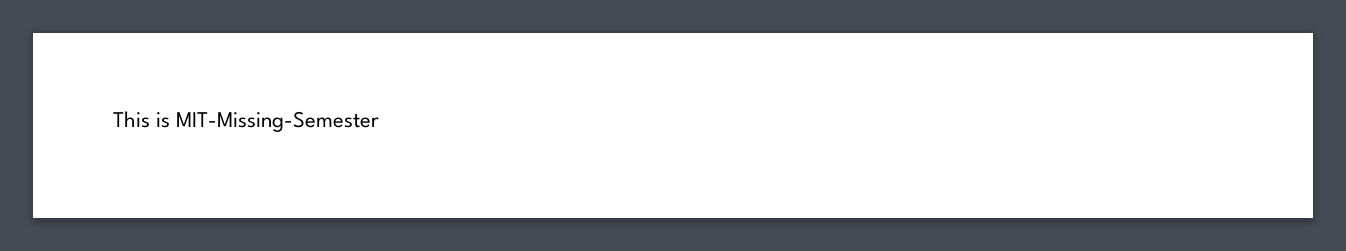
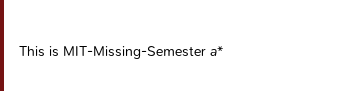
(380, 121) none -> [210,46,223,56] a*

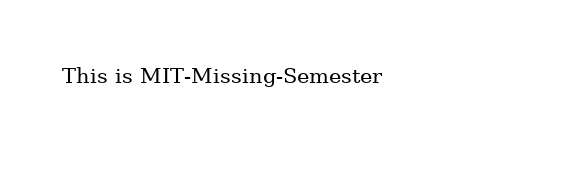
[210,46,223,56] a* -> (383, 77) none

